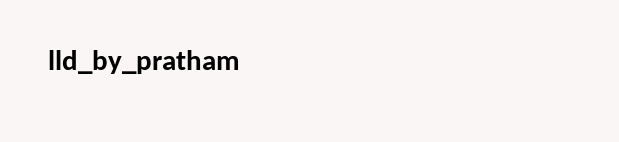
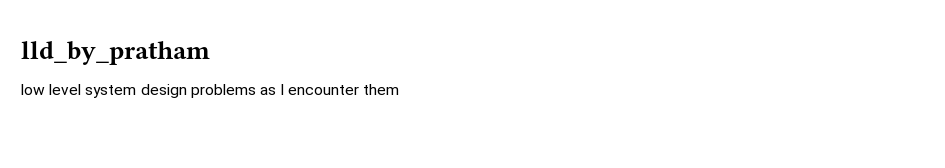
(240, 62) none -> [21,84,400,98] // low level system design problems as I encounter them

